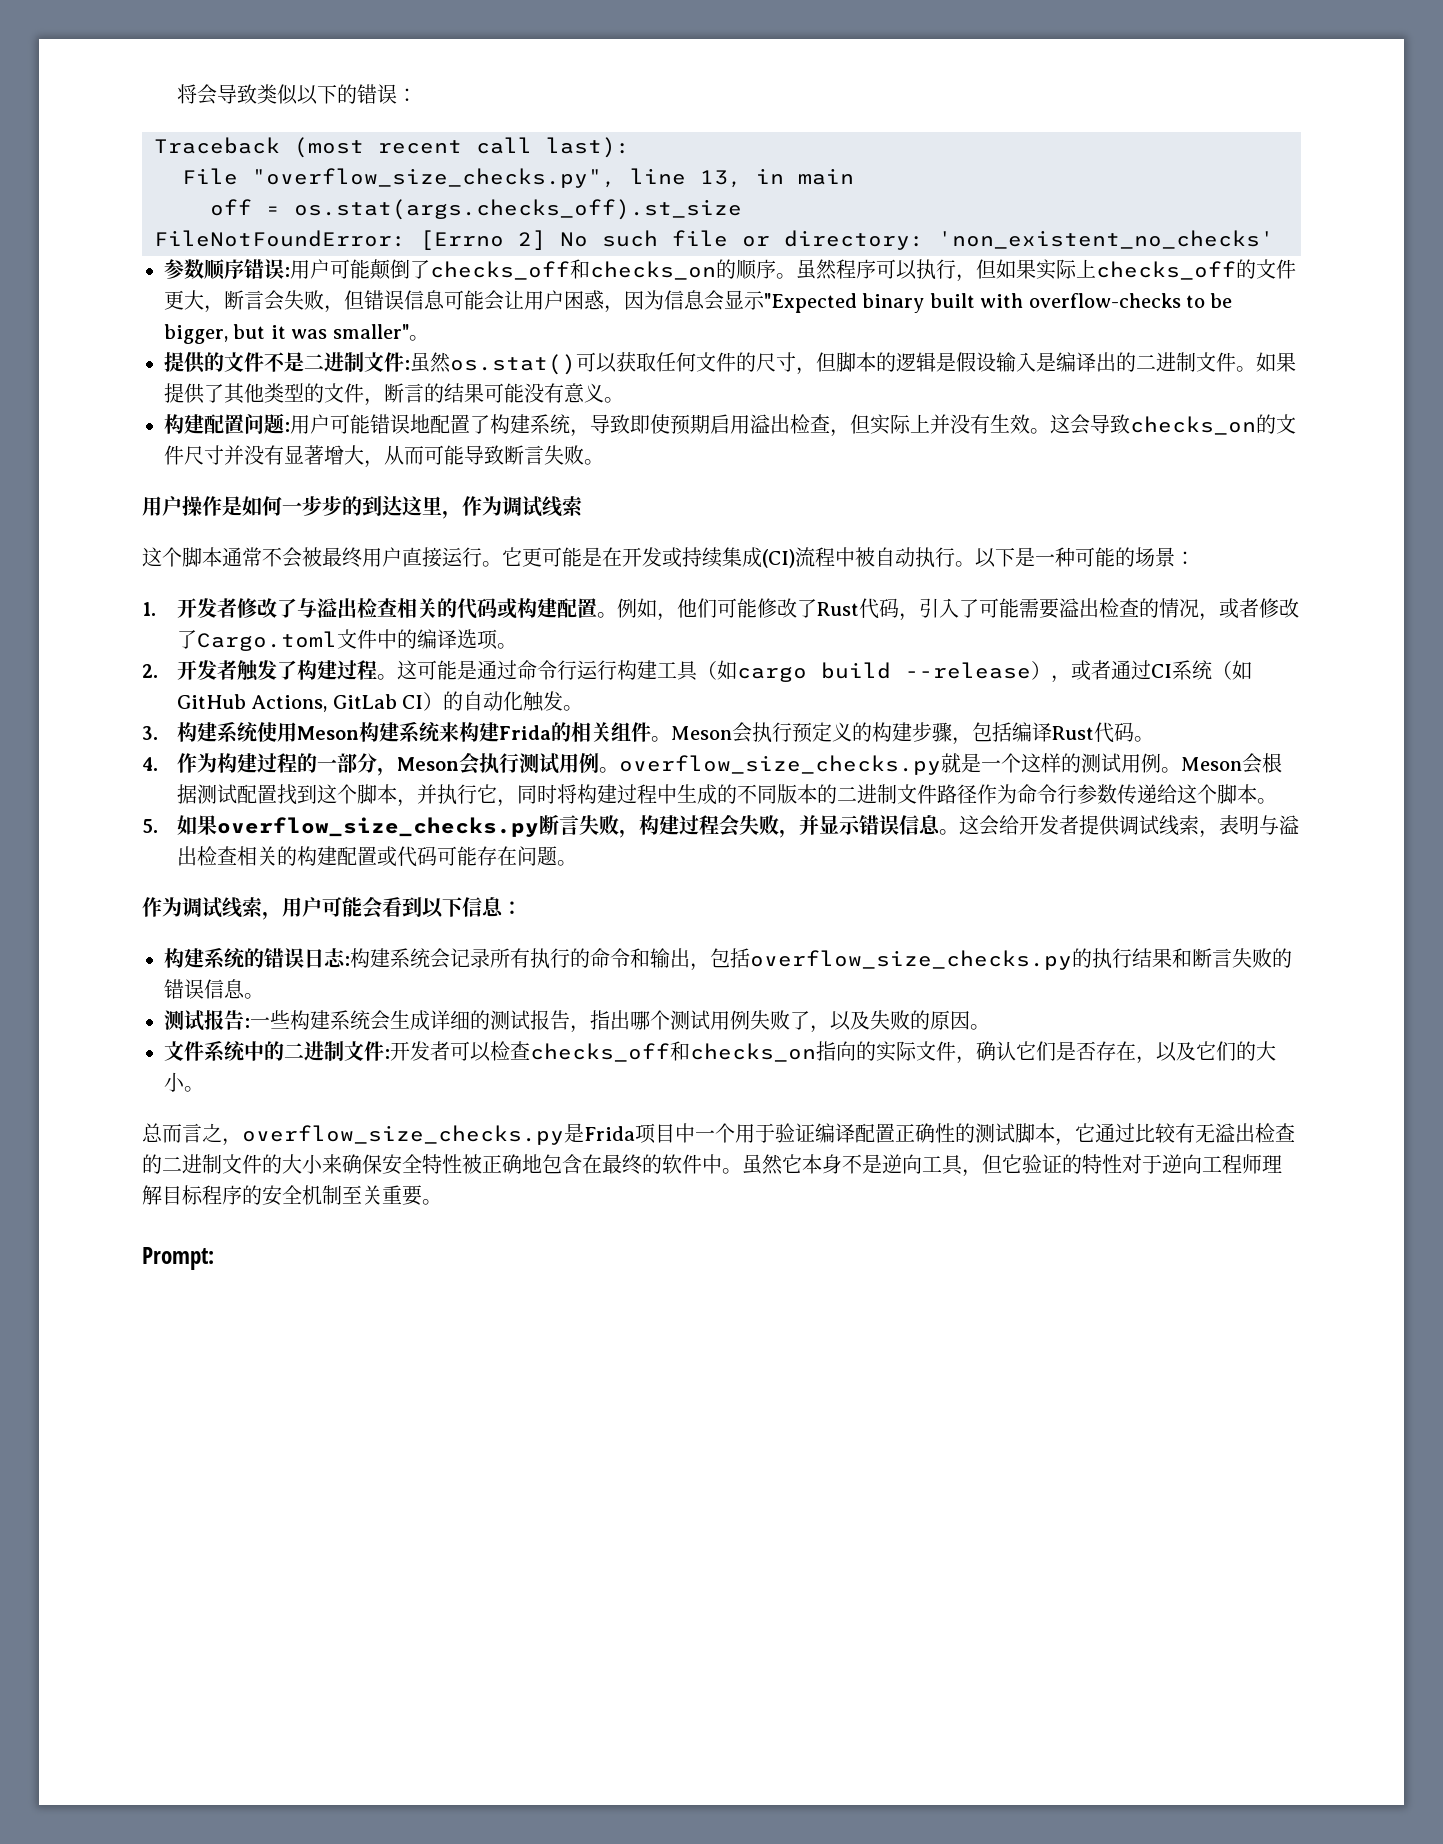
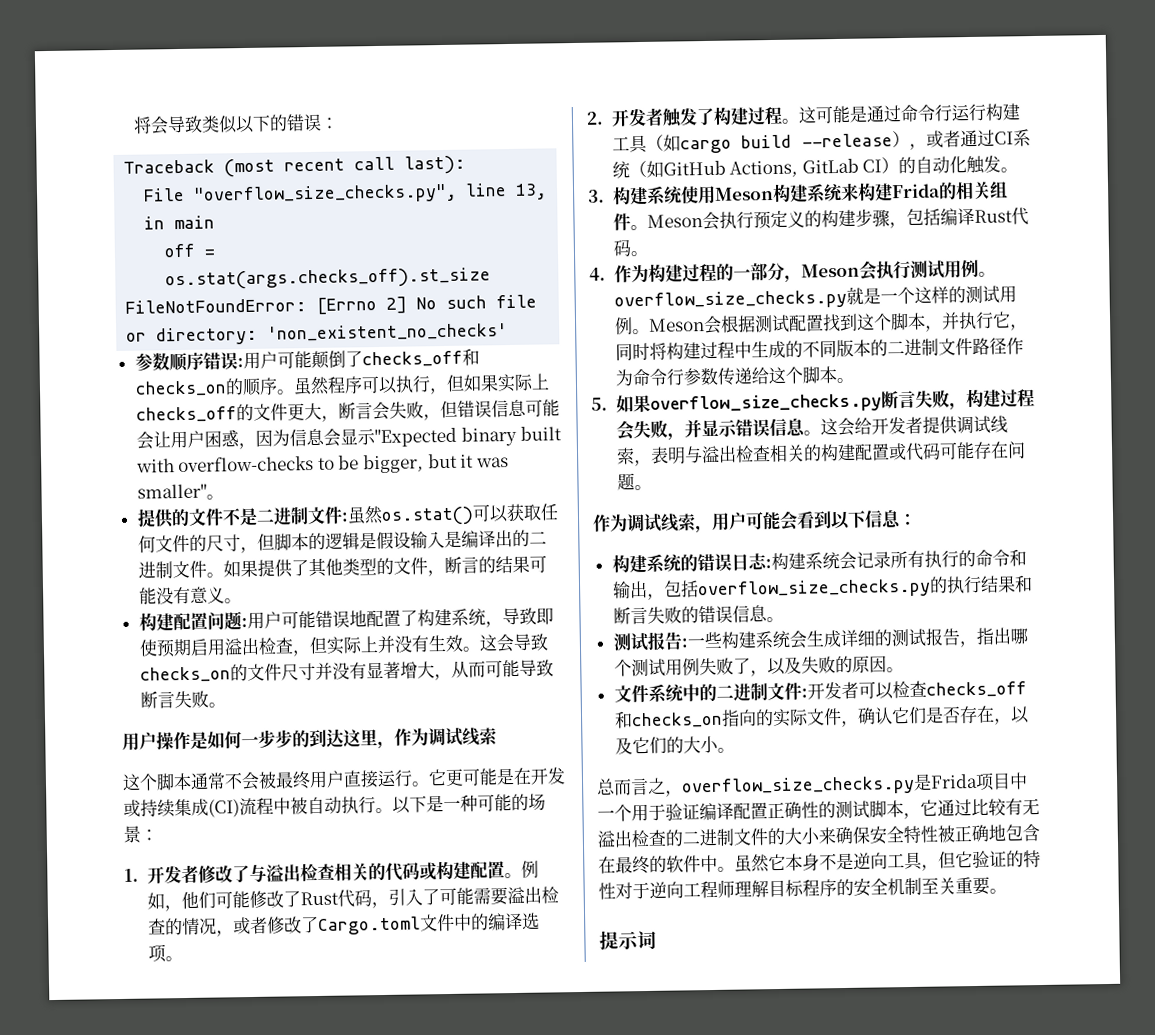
[142,1247,214,1270] Prompt: -> [599,930,657,950] 提示词

